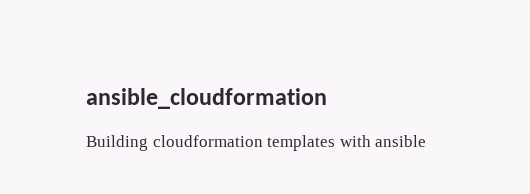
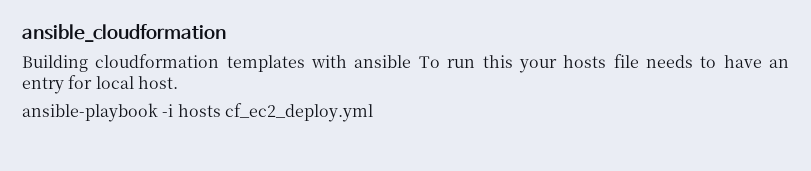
(427, 141) none -> [418,54,789,73] [22,75,178,94] [22,103,373,122] To run this your hosts file needs to have an entry for local host. // ansible-playbook -i hosts cf_ec2_deploy.yml

